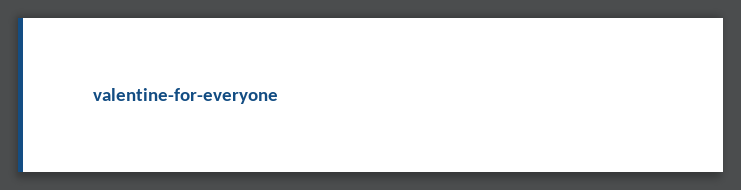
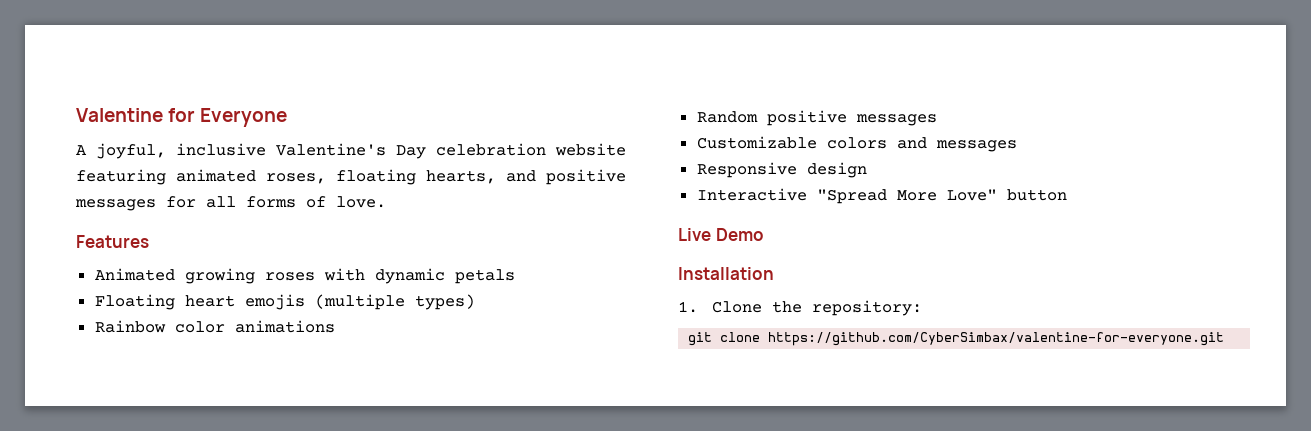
[93,88,278,104] valentine-for-everyone -> [76,108,288,127] [76,143,626,159] [76,169,626,185] [75,196,386,211] [76,235,149,248] [94,268,515,284] [94,294,475,310] [94,320,335,333] [696,110,937,126] [696,136,1017,152] [696,162,867,178] [696,188,1067,204] [678,228,764,241] [678,267,774,280] [678,300,922,316] [688,332,1225,346] Valentine for Everyone // A joyful, inclusive Valentine's Day celebration website featuring animated roses, floating hearts, and positive messages for all forms of love. // Features // Animated growing roses with dynamic petals // Floating heart emojis (multiple types) // Rainbow color animations // Random positive messages // Customizable colors and messages // Responsive design // Interactive "Spread More Love" button // Live Demo // Installation // 1. Clone the repository: // git clone https://github.com/CyberSimbax/valentine-for-everyone.git

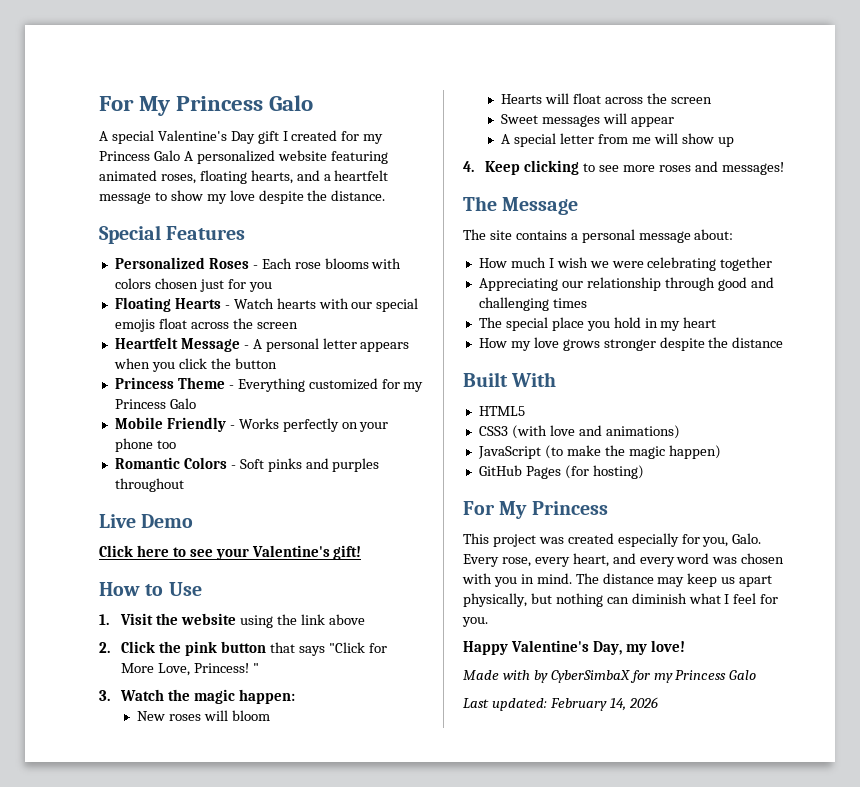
[76,108,288,127] [76,143,546,159] Valentine for Everyone // A joyful, inclusive Valentine's Day celebration -> [99,95,314,116] [99,130,384,144] [99,150,275,164] For My Princess Galo // A special Valentine's Day gift I created for my Princess Galo A personalized
[546,169,626,185] [75,196,386,211] [76,235,149,248] [94,268,515,284] [94,294,475,310] [94,320,335,333] [696,110,937,126] [696,136,1017,152] [696,162,867,178] [696,188,1067,204] [678,228,764,241] [678,267,774,280] [678,300,922,316] [688,332,1225,346] positive messages for all forms of love. // Features // Animated growing roses with dynamic petals // Floating heart emojis (multiple types) // Rainbow color animations // Random positive messages // Customizable colors and messages // Responsive design // Interactive "Spread More Love" button // Live Demo // Installation // 1. Clone the repository: // git clone https://github.com/CyberSimbax/valentine-for-everyone.git -> [323,170,389,181] [99,190,386,204] [99,225,246,244] [114,257,402,269] [114,278,272,292] [114,297,419,312] [114,318,298,332] [114,337,410,352] [113,358,277,372] [114,377,424,392] [114,398,196,409] [114,417,389,432] [114,438,176,452] [114,457,380,472] [114,478,184,492] [99,514,194,528] [99,545,362,560] [99,582,202,596] [99,613,365,628] [99,641,387,656] [121,663,259,676] [99,689,295,704] [137,710,270,721] [501,93,712,104] [501,113,674,127] [501,133,734,147] [463,160,784,175] [463,196,579,215] [463,229,734,243] [478,257,773,271] [478,277,774,291] [478,297,587,311] [478,317,717,331] [478,337,784,351] [463,372,557,387] [478,406,525,416] [478,425,680,439] [477,445,721,459] [478,465,644,479] [463,501,608,519] [463,533,762,547] [463,553,785,567] [462,573,773,587] [463,593,779,607] [462,617,488,627] [463,640,685,655] [463,670,757,683] [463,697,658,711] a heartfelt message to show my love despite the distance. // Special Features // Personalized Roses - Each rose blooms with colors chosen just for you // Floating Hearts - Watch hearts with our special emojis float across the screen // Heartfelt Message - A personal letter appears when you click the button // Princess Theme - Everything customized for my Princess Galo // Mobile Friendly - Works perfectly on your phone too // Romantic Colors - Soft pinks and purples throughout // Live Demo // Click here to see your Valentine's gift! // How to Use // 1. Visit the website using the link above // 2. Click the pink button that says "Click for More Love, Princess! " // 3. Watch the magic happen: // New roses will bloom // Hearts will float across the screen // Sweet messages will appear // A special letter from me will show up // 4. Keep clicking to see more roses and messages! // The Message // The site contains a personal message about: // How much I wish we were celebrating together // Appreciating our relationship through good and challenging times // The special place you hold in my heart // How my love grows stronger despite the distance // Built With // HTML5 // CSS3 (with love and animations) // JavaScript (to make the magic happen) // GitHub Pages (for hosting) // For My Princess // This project was created especially for you, Galo. Every rose, every heart, and every word was chosen with you in mind. The distance may keep us apart physically, but nothing can diminish what I feel for you. // Happy Valentine's Day, my love! // Made with by CyberSimbaX for my Princess Galo // Last updated: February 14, 2026

